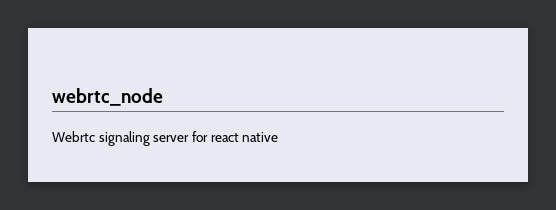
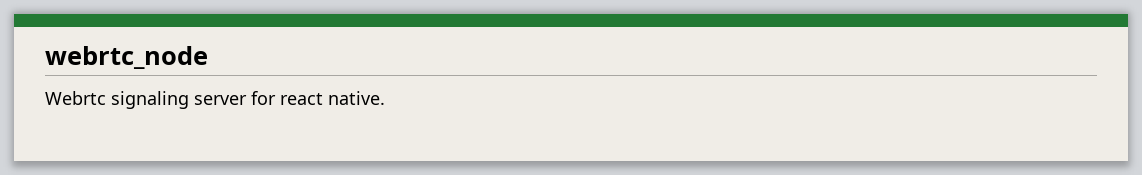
[242,132,279,142] native -> [328,91,385,105] native.

